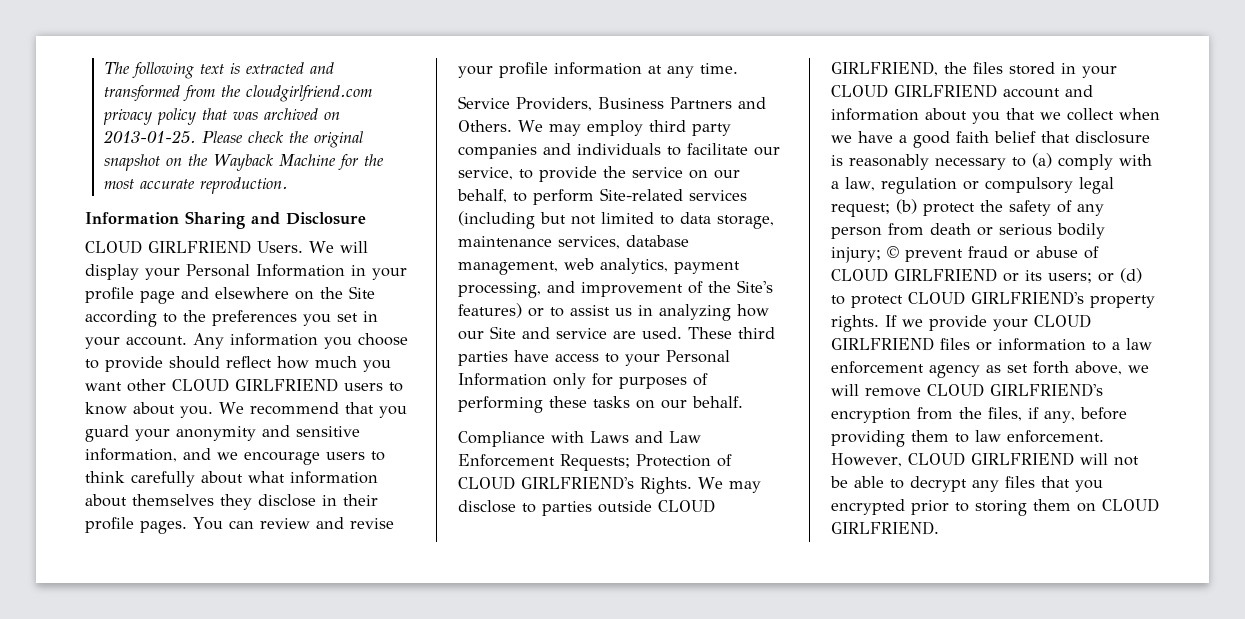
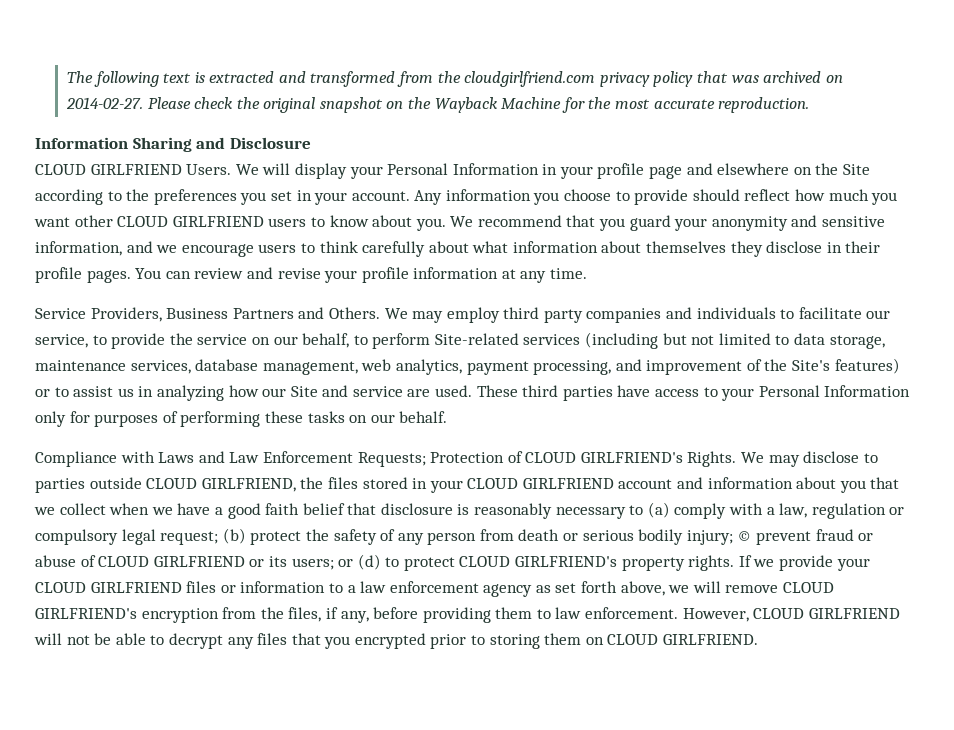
[102,130,196,144] 2013-01-25. -> [65,97,143,109] 2014-02-27.

